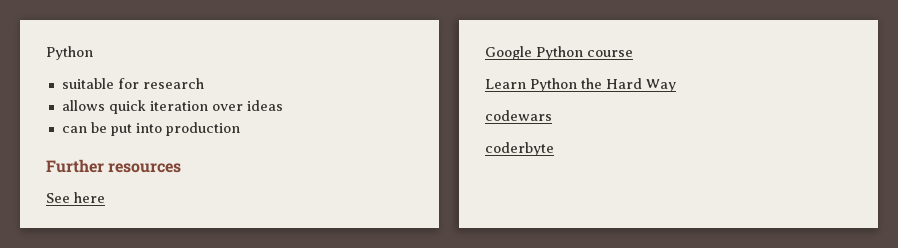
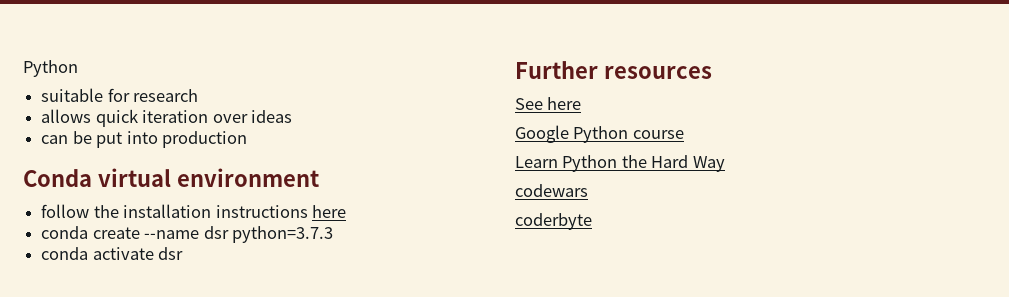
(240, 129) none -> [23,168,319,187] [41,204,346,218] [41,226,333,243] [41,247,184,260] // Conda virtual environment // follow the installation instructions here // conda create --name dsr python=3.7.3 // conda activate dsr

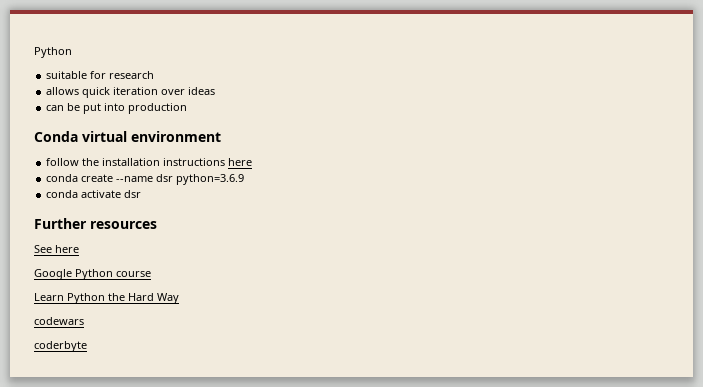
[231,226,333,243] python=3.7.3 -> [176,174,245,185] python=3.6.9

